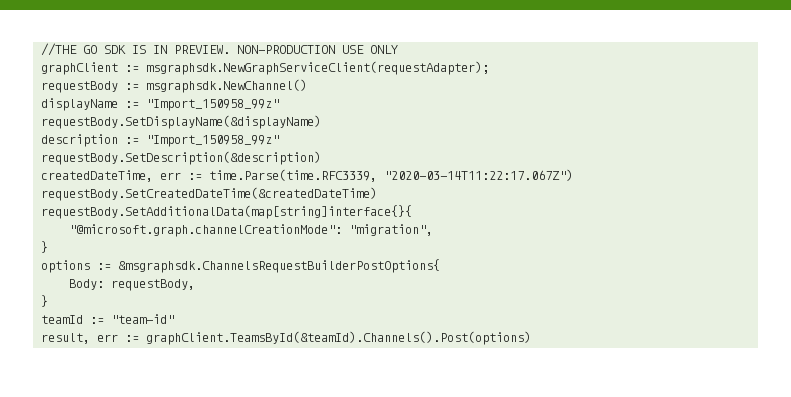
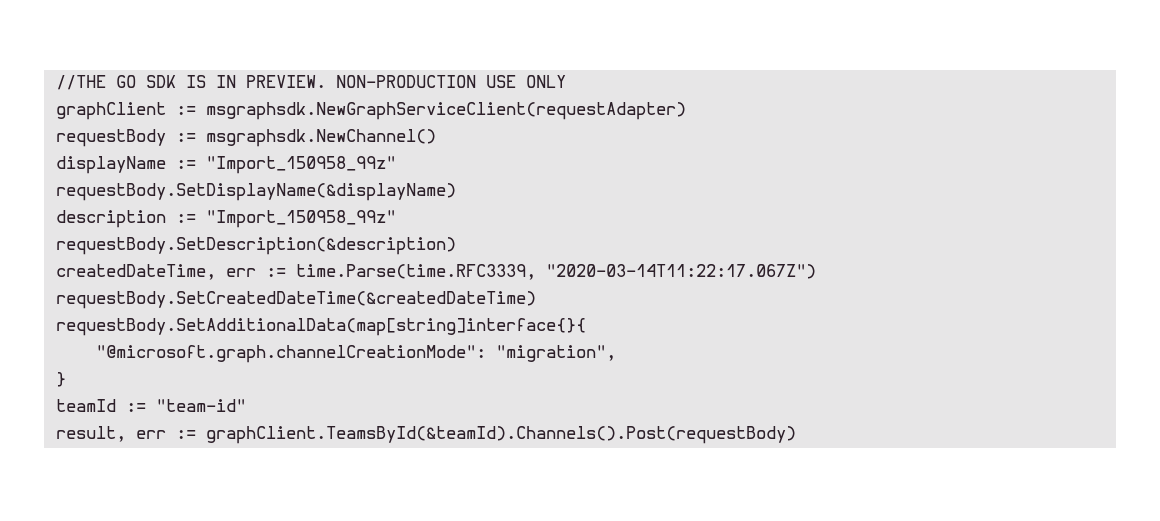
[145,61,489,75] msgraphsdk.NewGraphServiceClient(requestAdapter); -> [206,102,686,120] msgraphsdk.NewGraphServiceClient(requestAdapter)
[40,259,440,273] [68,279,195,291] [40,295,48,307] // options := &msgraphsdk.ChannelsRequestBuilderPostOptions{ // Body: requestBody, // } -> (66, 379) none
[145,331,531,345] graphClient.TeamsById(&teamId).Channels().Post(options) -> [206,426,796,444] graphClient.TeamsById(&teamId).Channels().Post(requestBody)

